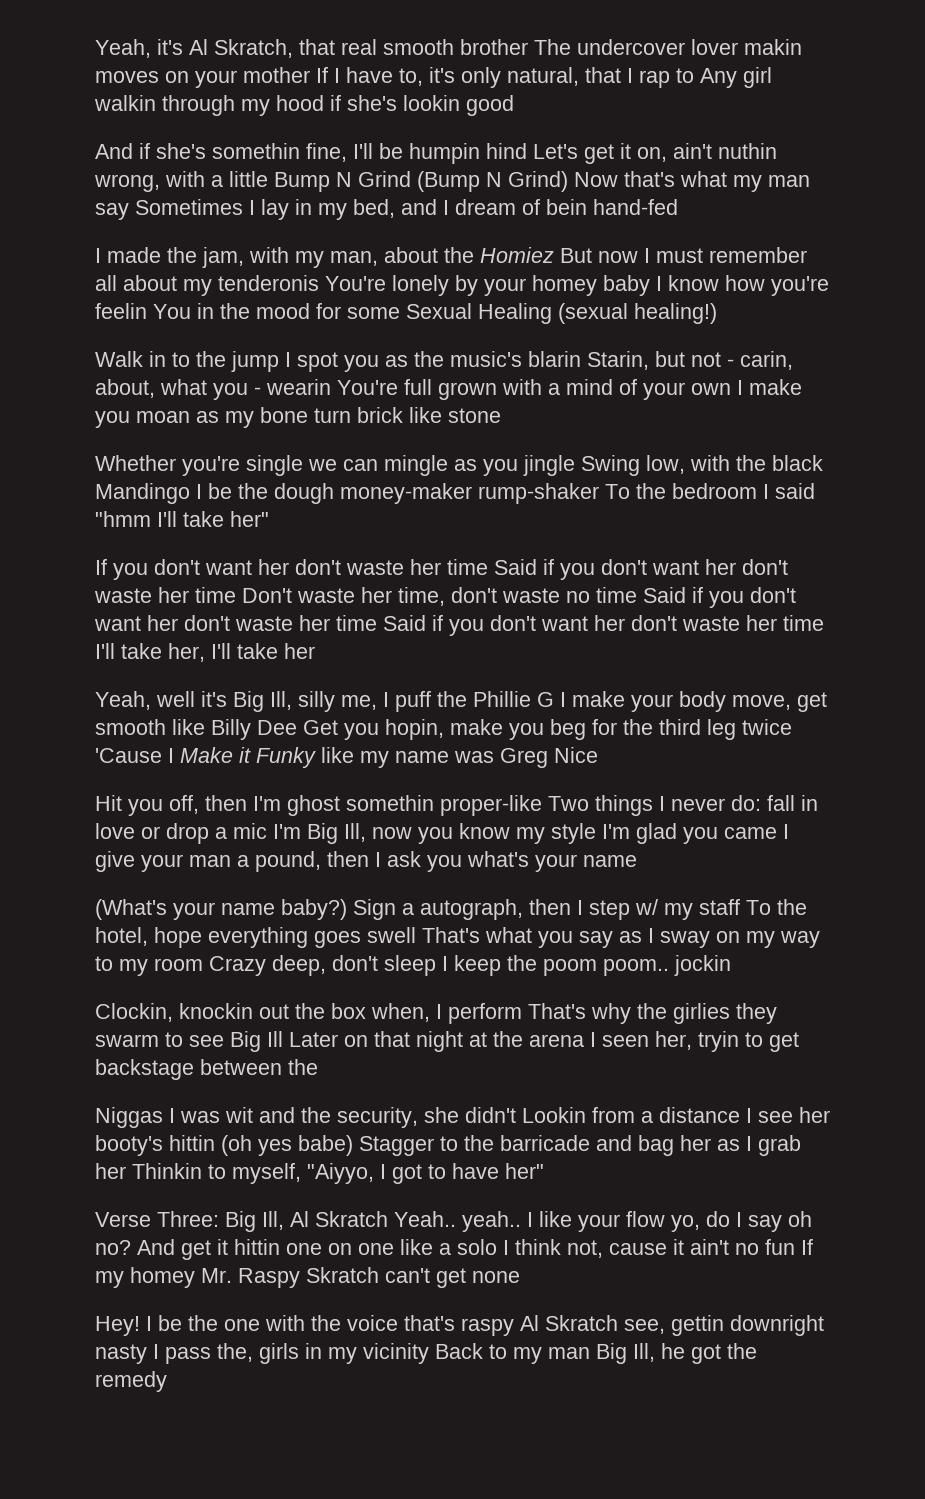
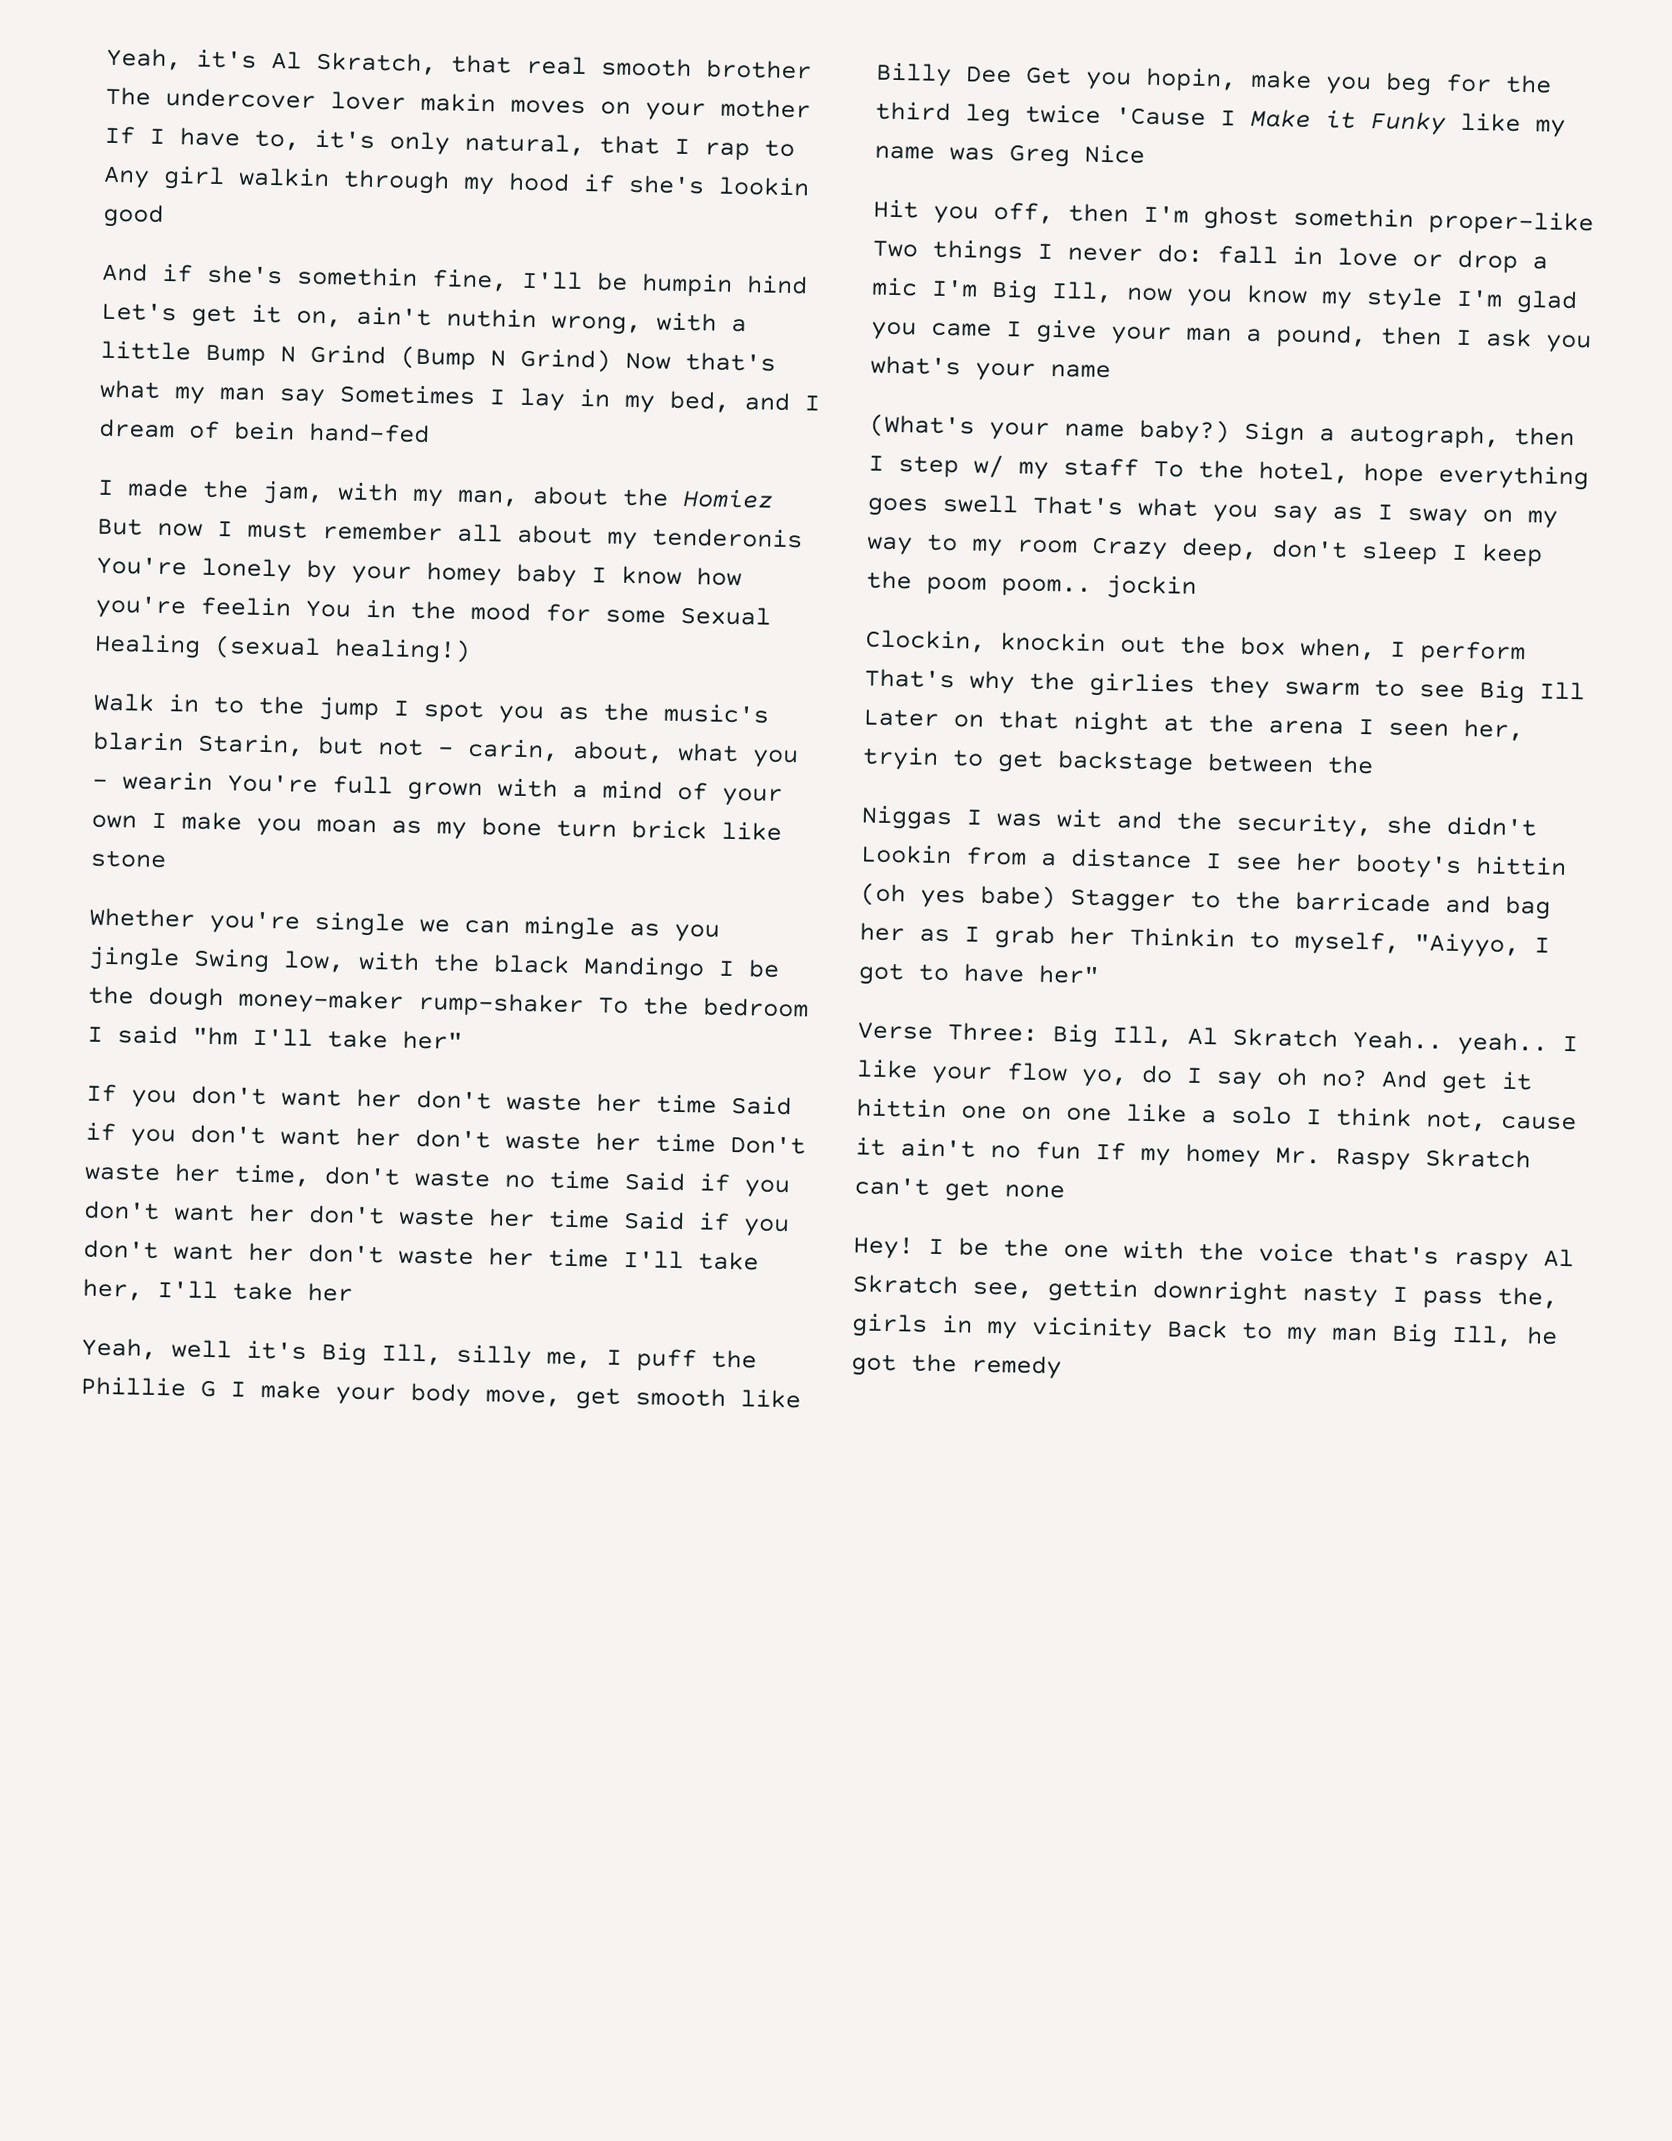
[95,511,151,527] "hmm -> [192,1026,238,1046] "hm

